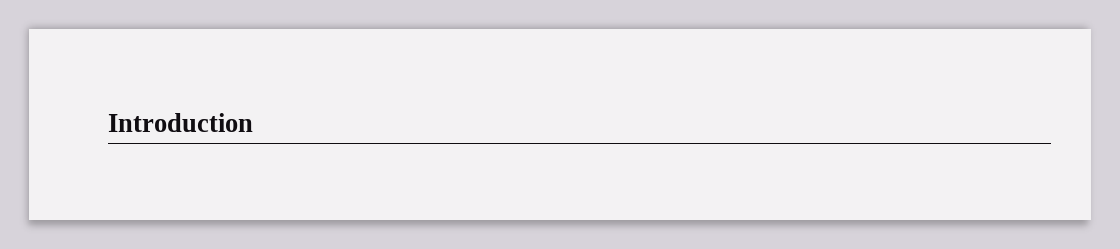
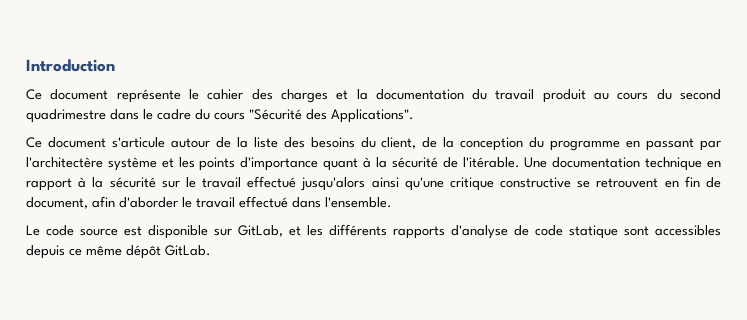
(253, 122) none -> [26,89,721,103] [26,109,414,123] [26,137,722,151] [26,157,722,171] [26,176,721,191] [26,196,392,209] [26,224,721,239] [26,245,211,259] // Ce document représente le cahier des charges et la documentation du travail produit au cours du second quadrimestre dans le cadre du cours "Sécurité des Applications". // Ce document s'articule autour de la liste des besoins du client, de la conception du programme en passant par l'architectère système et les points d'importance quant à la sécurité de l'itérable. Une documentation technique en rapport à la sécurité sur le travail effectué jusqu'alors ainsi qu'une critique constructive se retrouvent en fin de document, afin d'aborder le travail effectué dans l'ensemble. // Le code source est disponible sur GitLab, et les différents rapports d'analyse de code statique sont accessibles depuis ce même dépôt GitLab.

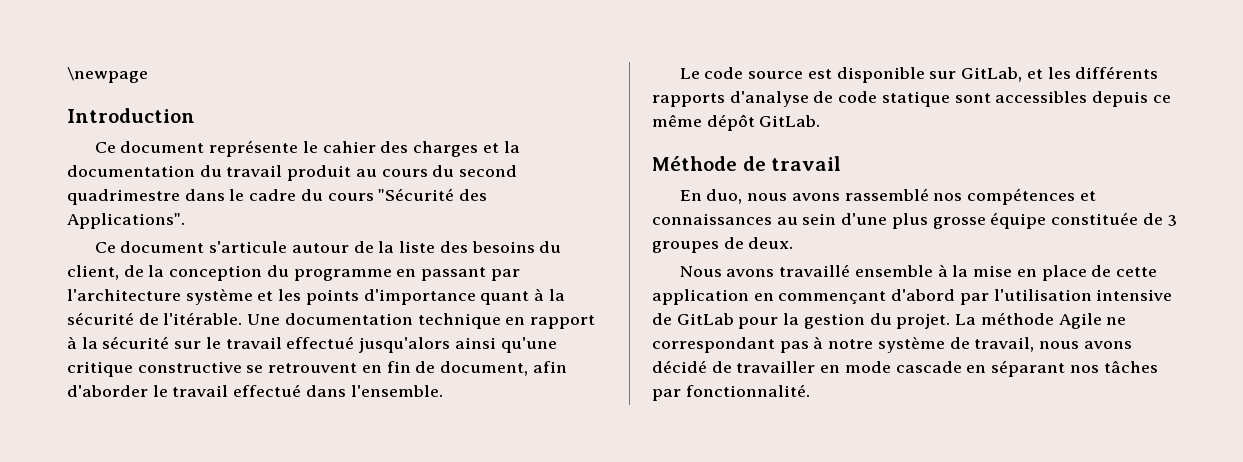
(26, 65) none -> [67,67,148,83] \newpage //
[26,157,103,168] l'architectère -> [67,289,181,301] l'architecture
(211, 250) none -> [652,156,842,171] [679,188,1096,205] [652,212,1177,229] [652,237,794,253] [679,264,1158,281] [652,289,1173,305] [652,312,1127,329] [652,336,1132,353] [652,360,1158,377] [652,384,810,401] // Méthode de travail // En duo, nous avons rassemblé nos compétences et connaissances au sein d'une plus grosse équipe constituée de 3 groupes de deux. // Nous avons travaillé ensemble à la mise en place de cette application en commençant d'abord par l'utilisation intensive de GitLab pour la gestion du projet. La méthode Agile ne correspondant pas à notre système de travail, nous avons décidé de travailler en mode cascade en séparant nos tâches par fonctionnalité.

